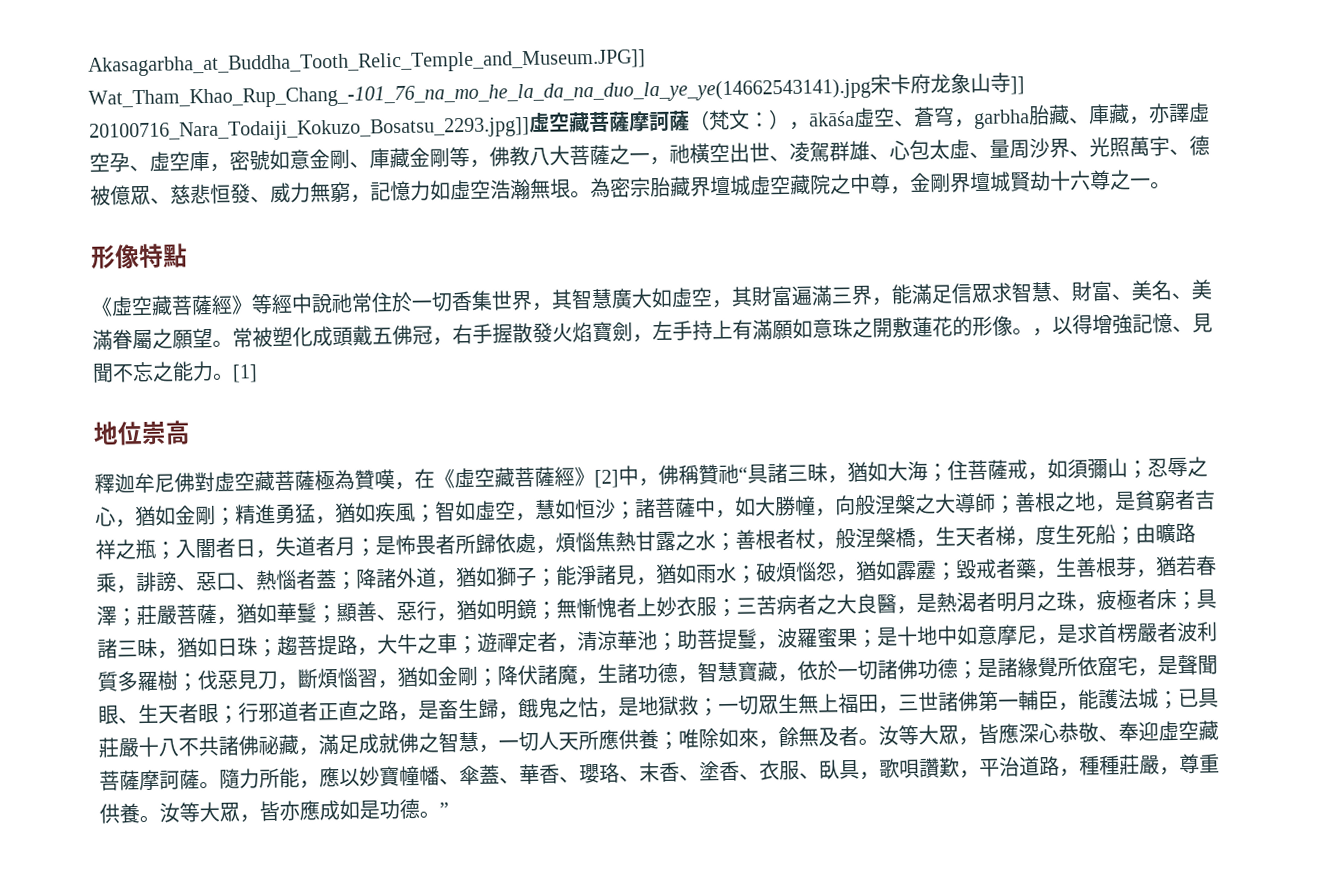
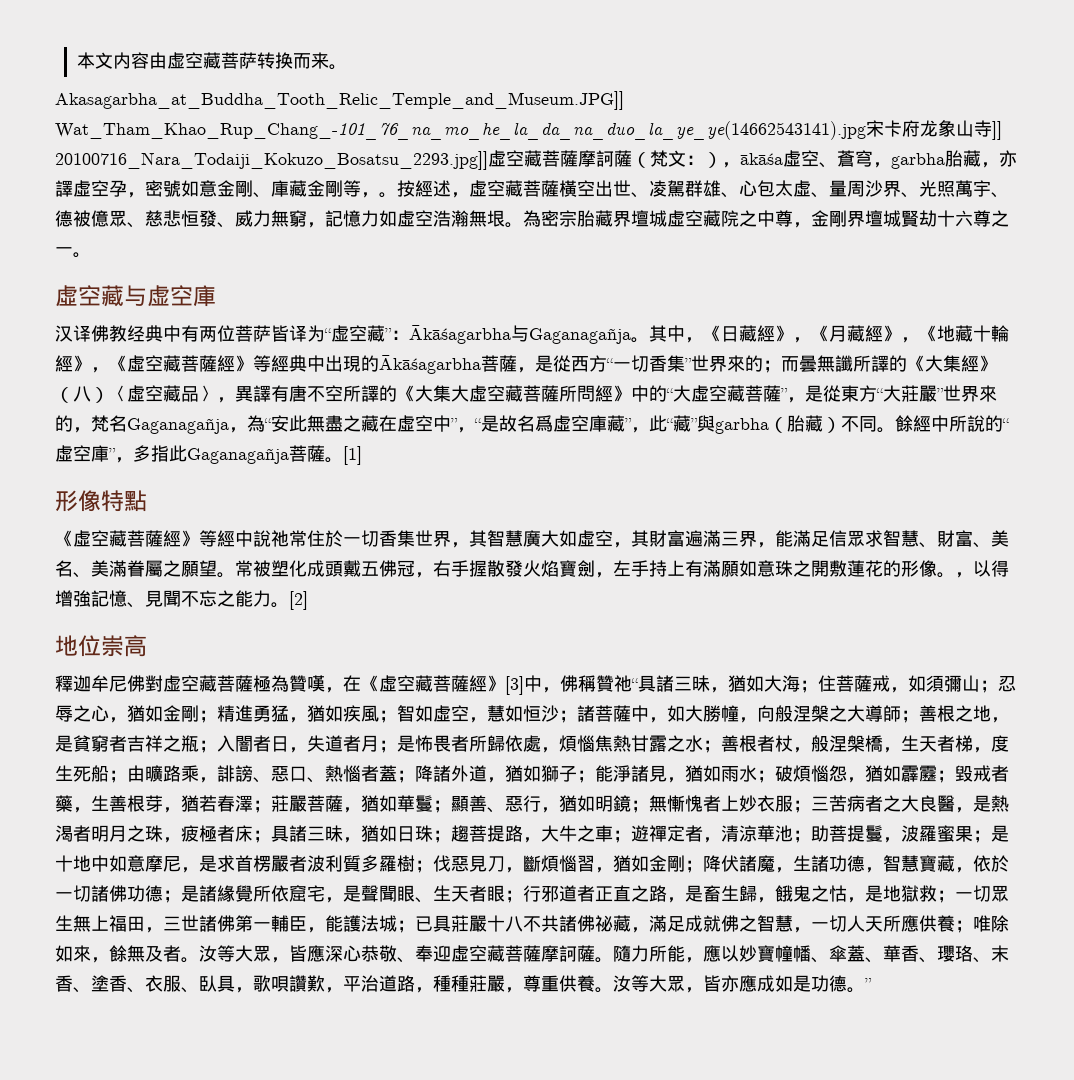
(88, 63) none -> [76,52,347,70] 本文内容由虚空藏菩萨转换而来。 //
[1069,103,1130,125] 、庫藏 -> (981, 158) none
[129,150,210,172] 、虛空庫 -> (127, 188) none
[489,143,690,167] 佛教八大菩薩之一，祂 -> [379,180,559,198] 。按經述，虛空藏菩薩
(1171, 185) none -> [55,285,216,307] [55,325,1009,344] [55,355,997,374] [55,385,997,403] [55,415,1009,434] [55,445,362,465] // 虛空藏与虚空庫 // 汉译佛教经典中有两位菩萨皆译为“虚空藏”：Ākāśagarbha与Gaganagañja。其中，《日藏經》，《月藏經》，《地藏十輪經》，《虛空藏菩薩經》等經典中出現的Ākāśagarbha菩薩，是從西方“一切香集”世界來的；而曇無讖所譯的《大集經》（八）〈虛空藏品〉，異譯有唐不空所譯的《大集大虛空藏菩薩所問經》中的“大虛空藏菩薩”，是從東方“大莊嚴”世界來的，梵名Gaganagañja，為“安此無盡之藏在虛空中”，“是故名爲虛空庫藏”，此“藏”與garbha（胎藏）不同。餘經中所說的“虛空庫”，多指此Gaganagañja菩薩。[1]
[232,364,258,383] [1] -> [289,591,308,610] [2]
[594,469,619,488] [2] -> [505,676,524,695] [3]

